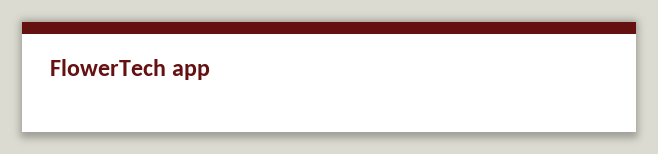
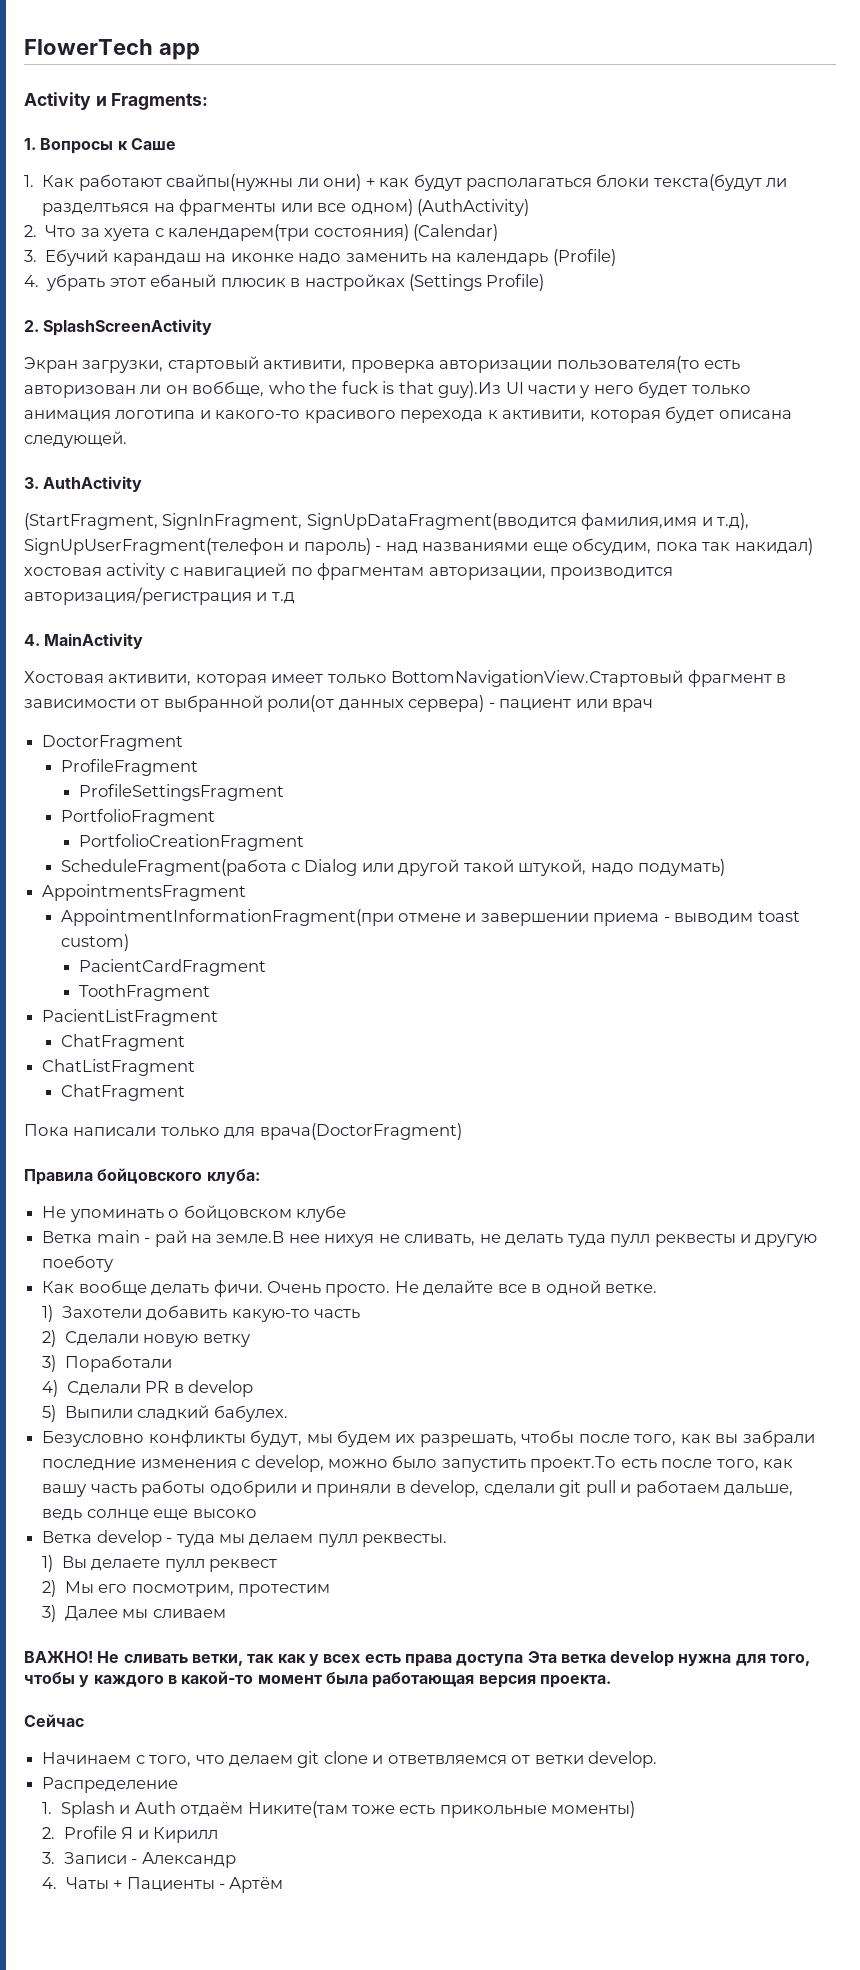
(211, 72) none -> [24,92,209,110] [24,138,176,154] [24,174,788,191] [42,199,530,216] [24,224,498,241] [24,249,616,266] [24,274,545,291] [24,319,213,336] [24,356,741,373] [24,381,751,398] [24,406,792,423] [24,431,127,448] [24,476,143,492] [24,513,750,530] [24,538,813,555] [24,563,674,580] [24,587,295,605] [24,633,144,649] [24,670,787,687] [24,695,654,712] [42,735,184,751] [60,759,198,776] [78,784,284,801] [60,809,215,826] [78,834,304,851] [60,859,726,876] [42,884,247,901] [60,909,800,926] [60,934,129,951] [78,959,266,976] [78,984,210,1001] [42,1009,219,1026] [60,1034,185,1051] [42,1059,196,1076] [60,1084,185,1101] [24,1123,462,1140] [24,1168,260,1185] [42,1205,346,1222] [42,1230,818,1247] [42,1255,115,1272] [42,1280,658,1297] [42,1305,360,1322] [42,1330,251,1347] [42,1355,172,1372] [42,1380,253,1397] [42,1405,288,1422] [42,1430,815,1447] [42,1455,794,1472] [42,1480,794,1497] [42,1509,257,1521] [42,1530,448,1547] [42,1555,277,1572] [42,1580,330,1597] [42,1605,226,1622] [24,1651,811,1667] [24,1671,611,1688] [24,1714,84,1727] [42,1751,658,1768] [42,1777,179,1793] [42,1801,636,1818] [42,1826,218,1843] [42,1852,236,1868] [42,1877,284,1893] // Activity и Fragments: // 1. Вопросы к Саше // 1. Как работают свайпы(нужны ли они) + как будут располагаться блоки текста(будут ли разделтьяся на фрагменты или все одном) (AuthActivity) // 2. Что за хуета с календарем(три состояния) (Calendar) // 3. Ебучий карандаш на иконке надо заменить на календарь (Profile) // 4. убрать этот ебаный плюсик в настройках (Settings Profile) // 2. SplashScreenActivity // Экран загрузки, стартовый активити, проверка авторизации пользователя(то есть авторизован ли он воббще, who the fuck is that guy).Из UI части у него будет только анимация логотипа и какого-то красивого перехода к активити, которая будет описана следующей. // 3. AuthActivity // (StartFragment, SignInFragment, SignUpDataFragment(вводится фамилия,имя и т.д), SignUpUserFragment(телефон и пароль) - над названиями еще обсудим, пока так накидал) хостовая activity с навигацией по фрагментам авторизации, производится авторизация/регистрация и т.д // 4. MainActivity // Хостовая активити, которая имеет только BottomNavigationView.Стартовый фрагмент в зависимости от выбранной роли(от данных сервера) - пациент или врач // DoctorFragment // ProfileFragment // ProfileSettingsFragment // PortfolioFragment // PortfolioCreationFragment // ScheduleFragment(работа с Dialog или другой такой штукой, надо подумать) // AppointmentsFragment // AppointmentInformationFragment(при отмене и завершении приема - выводим toast custom) // PacientCardFragment // ToothFragment // PacientListFragment // ChatFragment // ChatListFragment // ChatFragment // Пока написали только для врача(DoctorFragment) // Правила бойцовского клуба: // Не упоминать о бойцовском клубе // Ветка main - рай на земле.В нее нихуя не сливать, не делать туда пулл реквесты и другую поеботу // Как вообще делать фичи. Очень просто. Не делайте все в одной ветке. // 1) Захотели добавить какую-то часть // 2) Сделали новую ветку // 3) Поработали // 4) Сделали PR в develop // 5) Выпили сладкий бабулех. // Безусловно конфликты будут, мы будем их разрешать, чтобы после того, как вы забрали последние изменения с develop, можно было запустить проект.То есть после того, как вашу часть работы одобрили и приняли в develop, сделали git pull и работаем дальше, ведь солнце еще высоко // Ветка develop - туда мы делаем пулл реквесты. // 1) Вы делаете пулл реквест // 2) Мы его посмотрим, протестим // 3) Далее мы сливаем // ВАЖНО! Не сливать ветки, так как у всех есть права доступа Эта ветка develop нужна для того, чтобы у каждого в какой-то момент была работающая версия проекта. // Сейчас // Начинаем с того, что делаем git clone и ответвляемся от ветки develop. // Распределение // 1. Splash и Auth отдаём Никите(там тоже есть прикольные моменты) // 2. Profile Я и Кирилл // 3. Записи - Александр // 4. Чаты + Пациенты - Артём

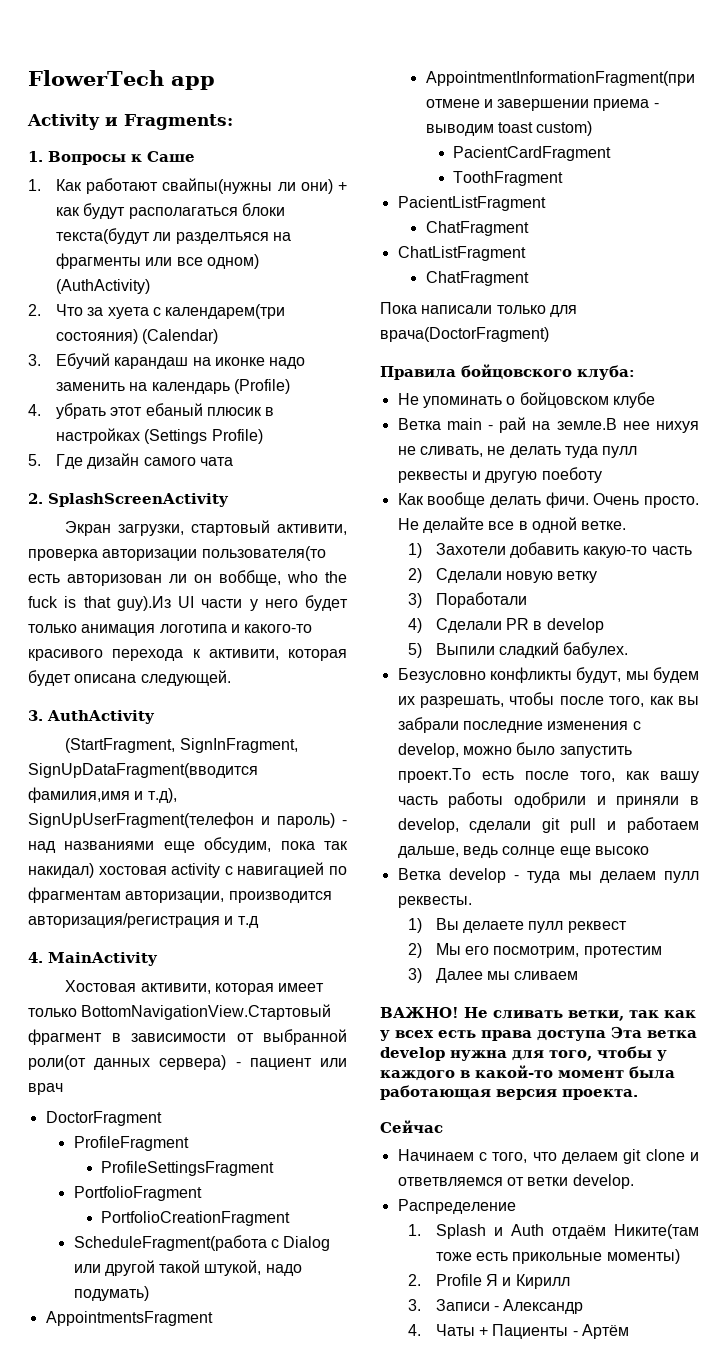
(545, 282) none -> [28,453,233,469] // 5. Где дизайн самого чата

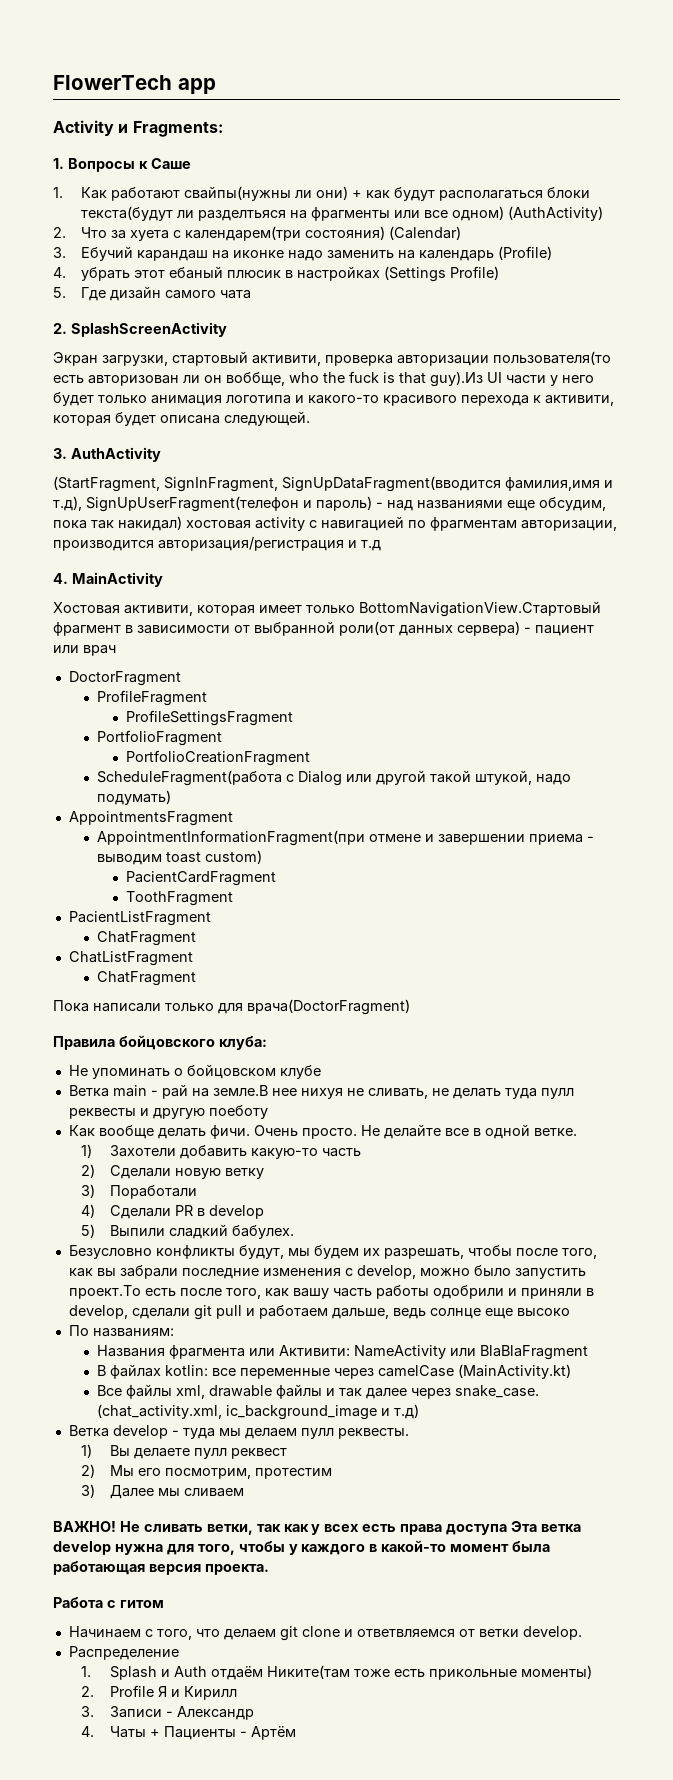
(649, 850) none -> [68,1325,174,1337] [97,1345,589,1360] [97,1364,572,1379] [97,1384,540,1399] [97,1404,420,1420] // По названиям: // Названия фрагмента или Активити: NameActivity или BlaBlaFragment // В файлах kotlin: все переменные через camelCase (MainActivity.kt) // Все файлы xml, drawable файлы и так далее через snake_case. (сhat_activity.xml, ic_background_image и т.д)
[380,1120,443,1133] Сейчас -> [53,1597,164,1608] Работа с гитом

